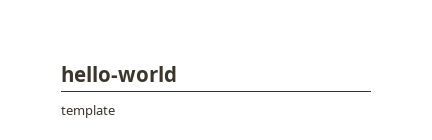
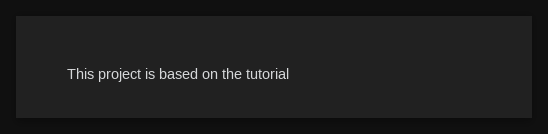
[61,66,177,82] [61,105,115,118] hello-world // template -> [67,68,289,82] This project is based on the tutorial

